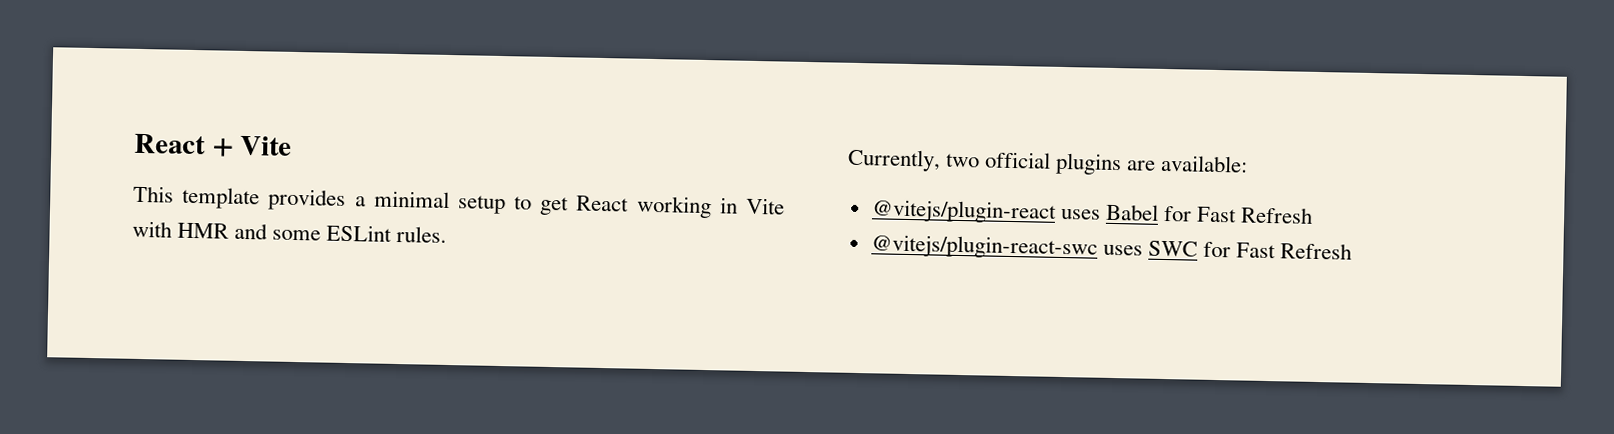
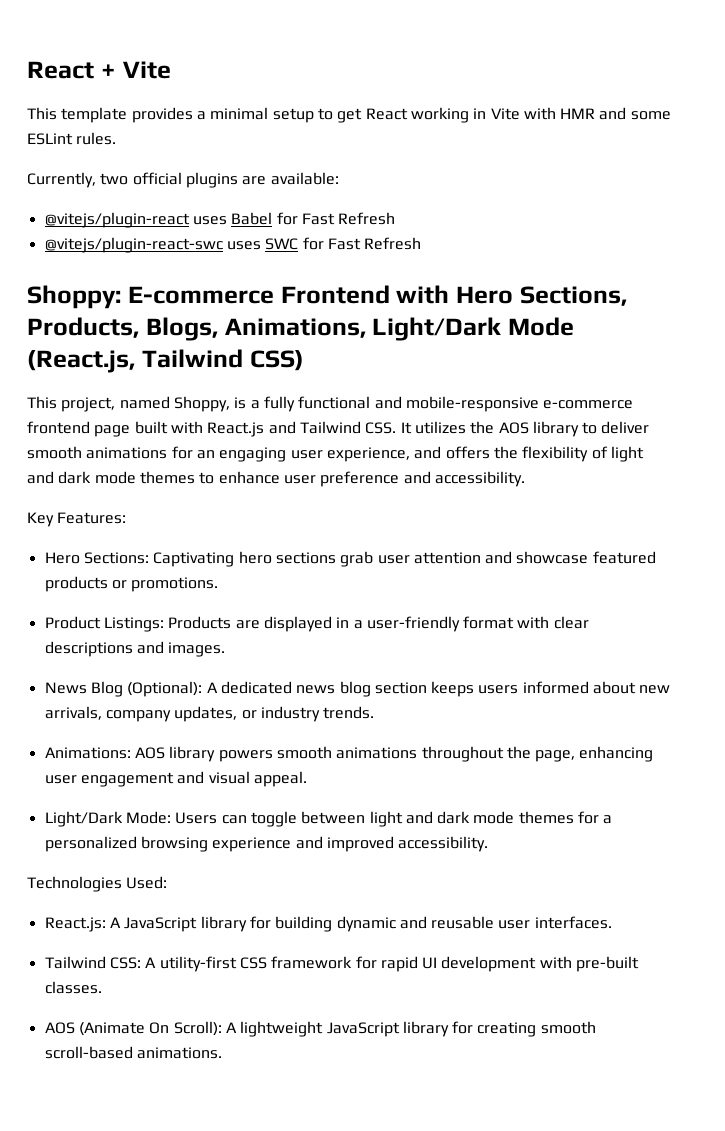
(1353, 251) none -> [27,285,627,309] [27,317,574,341] [27,349,304,373] [27,396,634,412] [27,421,650,437] [27,446,644,462] [27,471,525,487] [27,512,127,527] [44,551,656,567] [44,576,219,592] [44,616,589,632] [44,641,226,657] [44,681,671,697] [44,706,375,722] [44,746,654,762] [44,771,307,787] [44,811,613,827] [44,836,489,852] [27,876,168,892] [44,916,612,932] [44,956,640,972] [44,981,102,994] [44,1021,596,1037] [44,1046,222,1059] // Shoppy: E-commerce Frontend with Hero Sections, Products, Blogs, Animations, Light/Dark Mode (React.js, Tailwind CSS) // This project, named Shoppy, is a fully functional and mobile-responsive e-commerce frontend page built with React.js and Tailwind CSS. It utilizes the AOS library to deliver smooth animations for an engaging user experience, and offers the flexibility of light and dark mode themes to enhance user preference and accessibility. // Key Features: // Hero Sections: Captivating hero sections grab user attention and showcase featured products or promotions. // Product Listings: Products are displayed in a user-friendly format with clear descriptions and images. // News Blog (Optional): A dedicated news blog section keeps users informed about new arrivals, company updates, or industry trends. // Animations: AOS library powers smooth animations throughout the page, enhancing user engagement and visual appeal. // Light/Dark Mode: Users can toggle between light and dark mode themes for a personalized browsing experience and improved accessibility. // Technologies Used: // React.js: A JavaScript library for building dynamic and reusable user interfaces. // Tailwind CSS: A utility-first CSS framework for rapid UI development with pre-built classes. // AOS (Animate On Scroll): A lightweight JavaScript library for creating smooth scroll-based animations.

